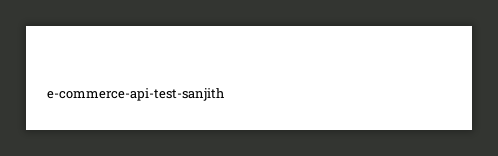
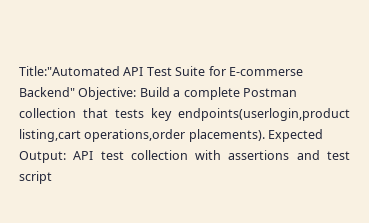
[47,88,224,101] e-commerce-api-test-sanjith -> [19,66,303,76] [19,87,297,100] [19,108,350,121] [19,129,324,142] [19,150,350,163] [19,171,52,184] Title:"Automated API Test Suite for E-commerse Backend" Objective: Build a complete Postman collection that tests key endpoints(userlogin,product listing,cart operations,order placements). Expected Output: API test collection with assertions and test script

